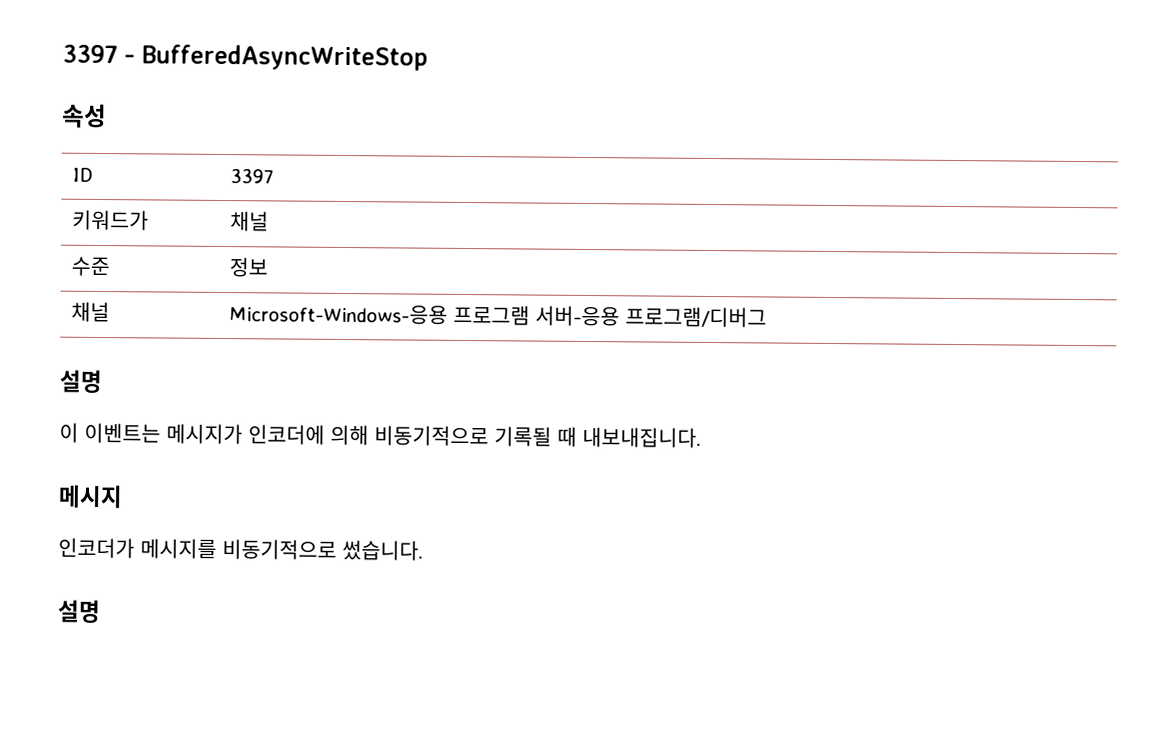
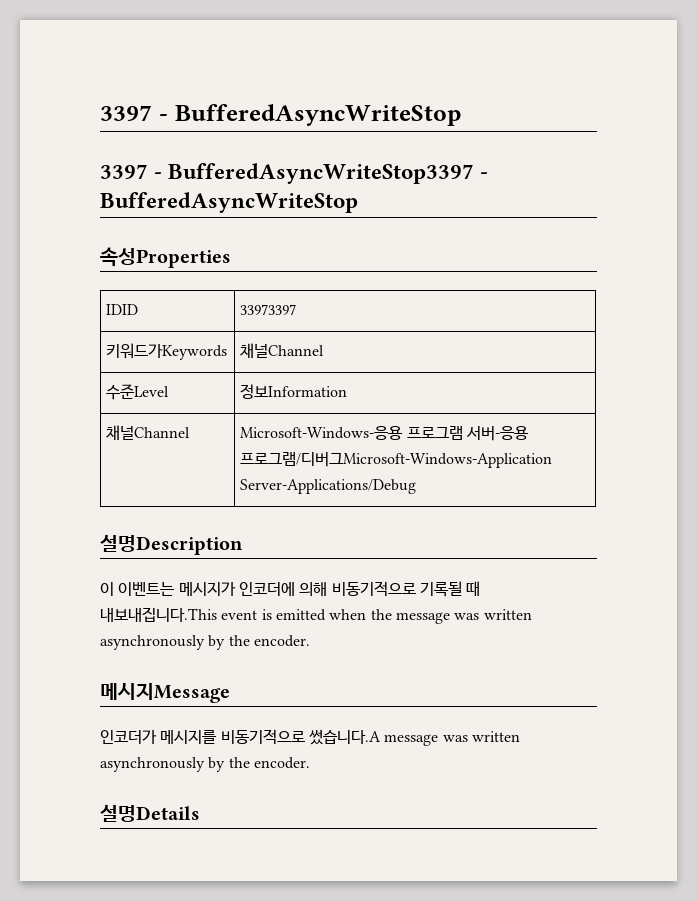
[61,103,107,129] [72,167,94,182] [230,168,275,184] [72,209,150,231] [230,211,270,232] [71,256,111,277] [229,257,269,278] [71,301,111,323] 속성 // ID | 3397 // 키워드가 | 채널 // 수준 | 정보 // 채널 -> [100,163,489,184] [100,192,358,213] [100,247,231,268] [106,304,139,315] [240,304,297,315] [106,343,228,360] [240,343,325,358] [106,384,170,400] [240,384,348,399] [106,425,191,440] 3397 - BufferedAsyncWriteStop3397 - BufferedAsyncWriteStop // 속성Properties // IDID | 33973397 // 키워드가Keywords | 채널Channel // 수준Level | 정보Information // 채널Channel
[625,306,768,328] [59,369,102,394] 프로그램/디버그 // 설명 -> [240,452,553,468] [240,479,417,494] [100,534,243,555] 프로그램/디버그Microsoft-Windows-Application Server-Applications/Debug // 설명Description
[582,426,701,448] [58,484,123,509] [58,537,423,561] [57,599,101,624] 내보내집니다. // 메시지 // 인코더가 메시지를 비동기적으로 썼습니다. // 설명 -> [100,607,532,624] [100,635,310,650] [100,683,230,703] [100,729,520,746] [100,757,310,772] [100,804,200,822] 내보내집니다.This event is emitted when the message was written asynchronously by the encoder. // 메시지Message // 인코더가 메시지를 비동기적으로 썼습니다.A message was written asynchronously by the encoder. // 설명Details

